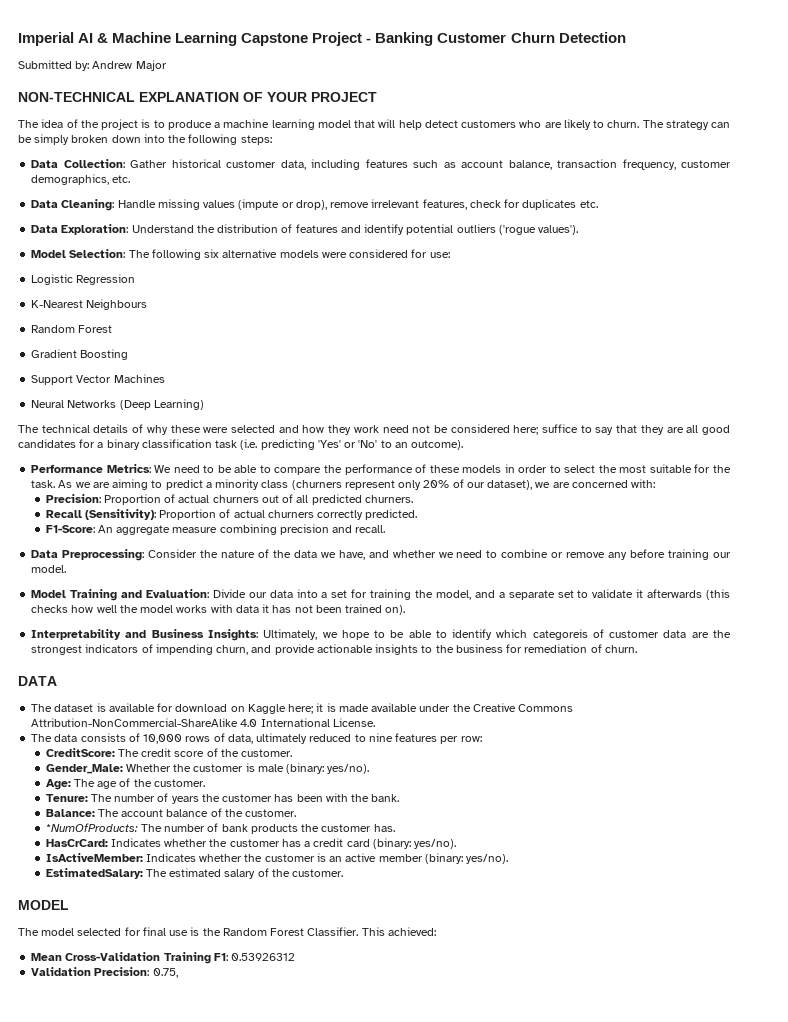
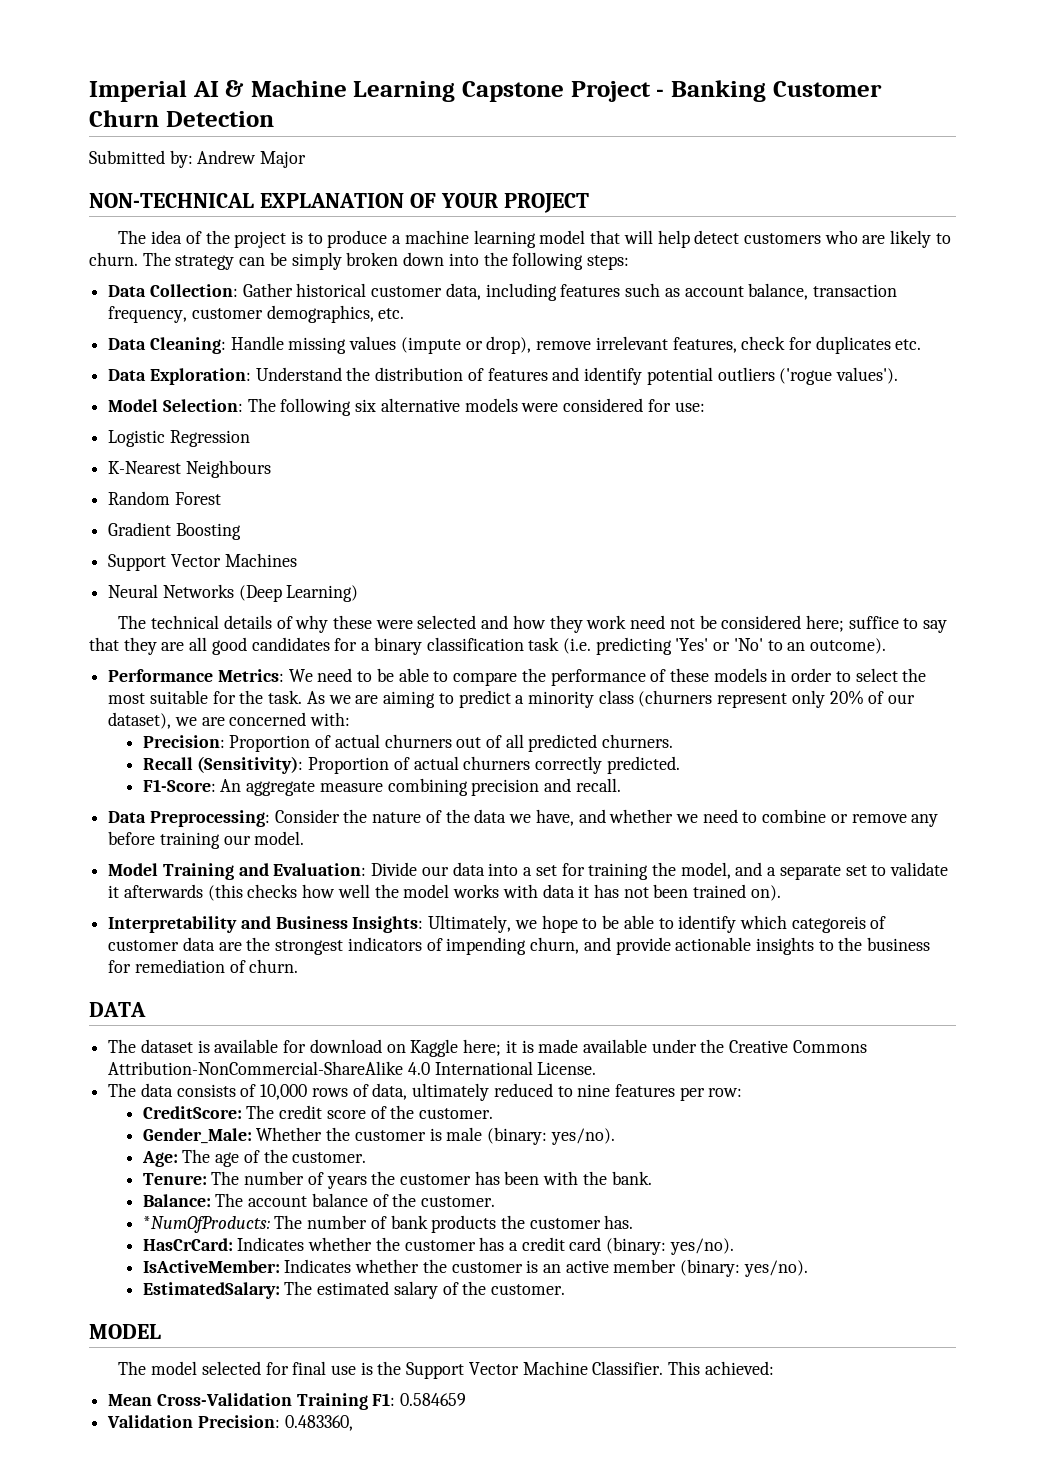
[222,928,305,936] Random Forest -> [406,1361,588,1379] Support Vector Machine
[231,953,296,961] 0.53926312 -> [400,1393,467,1406] 0.584659
[152,968,178,978] 0.75, -> [284,1415,353,1431] 0.483360,

